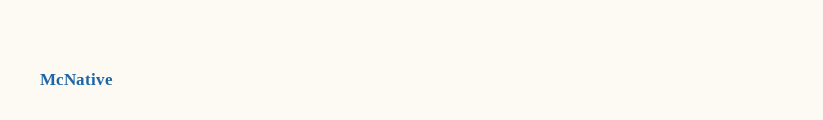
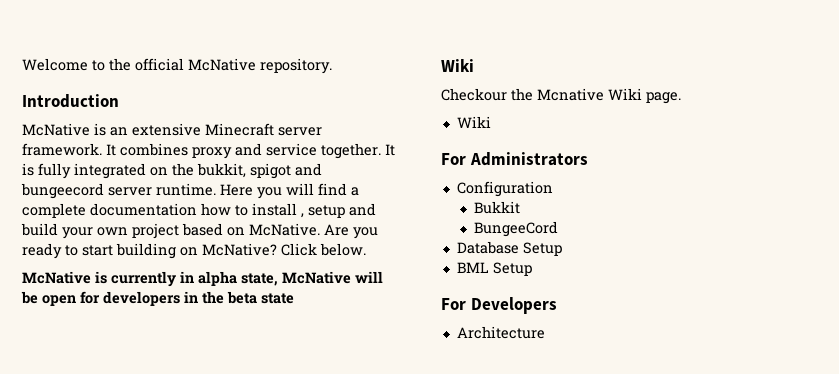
[40,73,113,85] McNative -> [22,58,332,74] [22,94,119,108] [22,123,322,136] [22,143,395,159] [22,163,322,179] [21,183,359,199] [22,203,376,218] [21,223,378,239] [22,243,366,259] [22,271,383,287] [21,291,294,306] [441,59,474,72] [441,88,681,104] [456,116,491,128] [441,152,588,166] [456,181,553,197] [473,201,520,214] [473,221,558,237] [456,241,562,256] [456,262,532,276] [441,297,557,314] [456,326,545,339] Welcome to the official McNative repository. // Introduction // McNative is an extensive Minecraft server framework. It combines proxy and service together. It is fully integrated on the bukkit, spigot and bungeecord server runtime. Here you will find a complete documentation how to install , setup and build your own project based on McNative. Are you ready to start building on McNative? Click below. // McNative is currently in alpha state, McNative will be open for developers in the beta state // Wiki // Checkour the Mcnative Wiki page. // Wiki // For Administrators // Configuration // Bukkit // BungeeCord // Database Setup // BML Setup // For Developers // Architecture

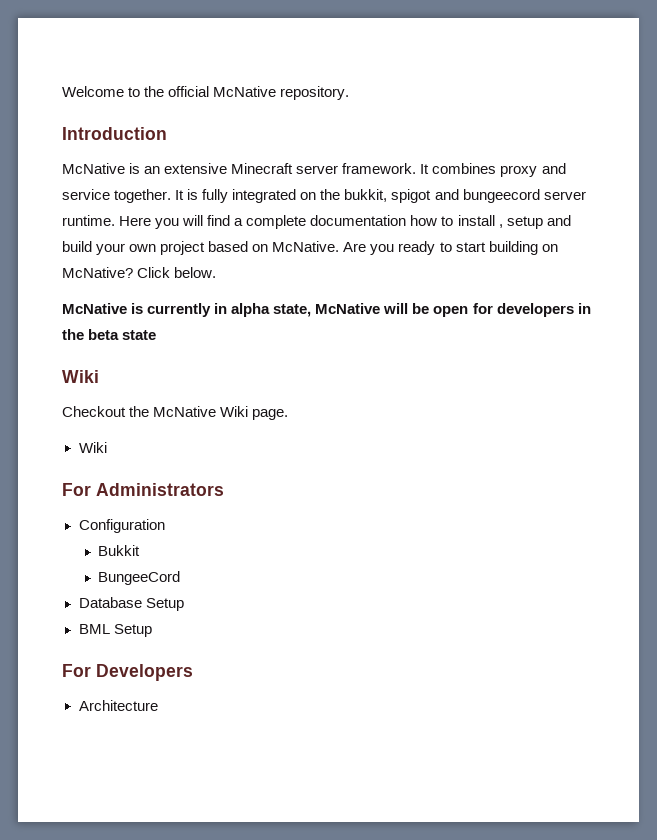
[441,88,604,101] Checkour the Mcnative -> [62,406,217,417] Checkout the McNative

